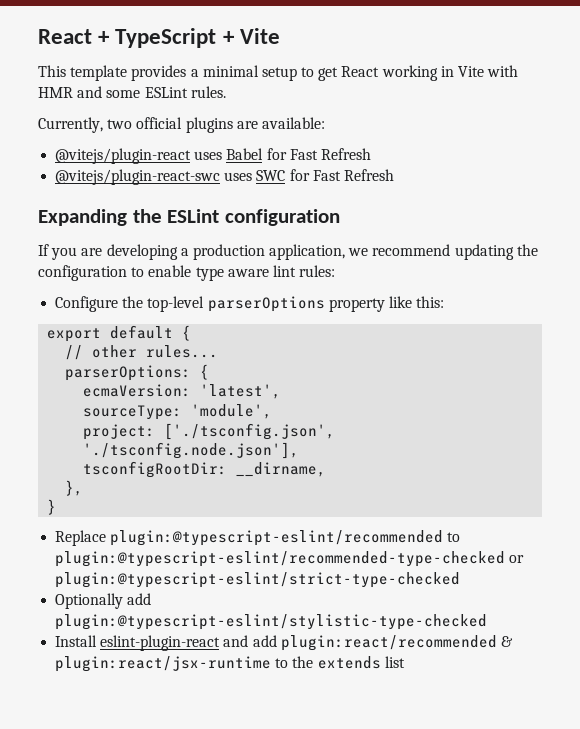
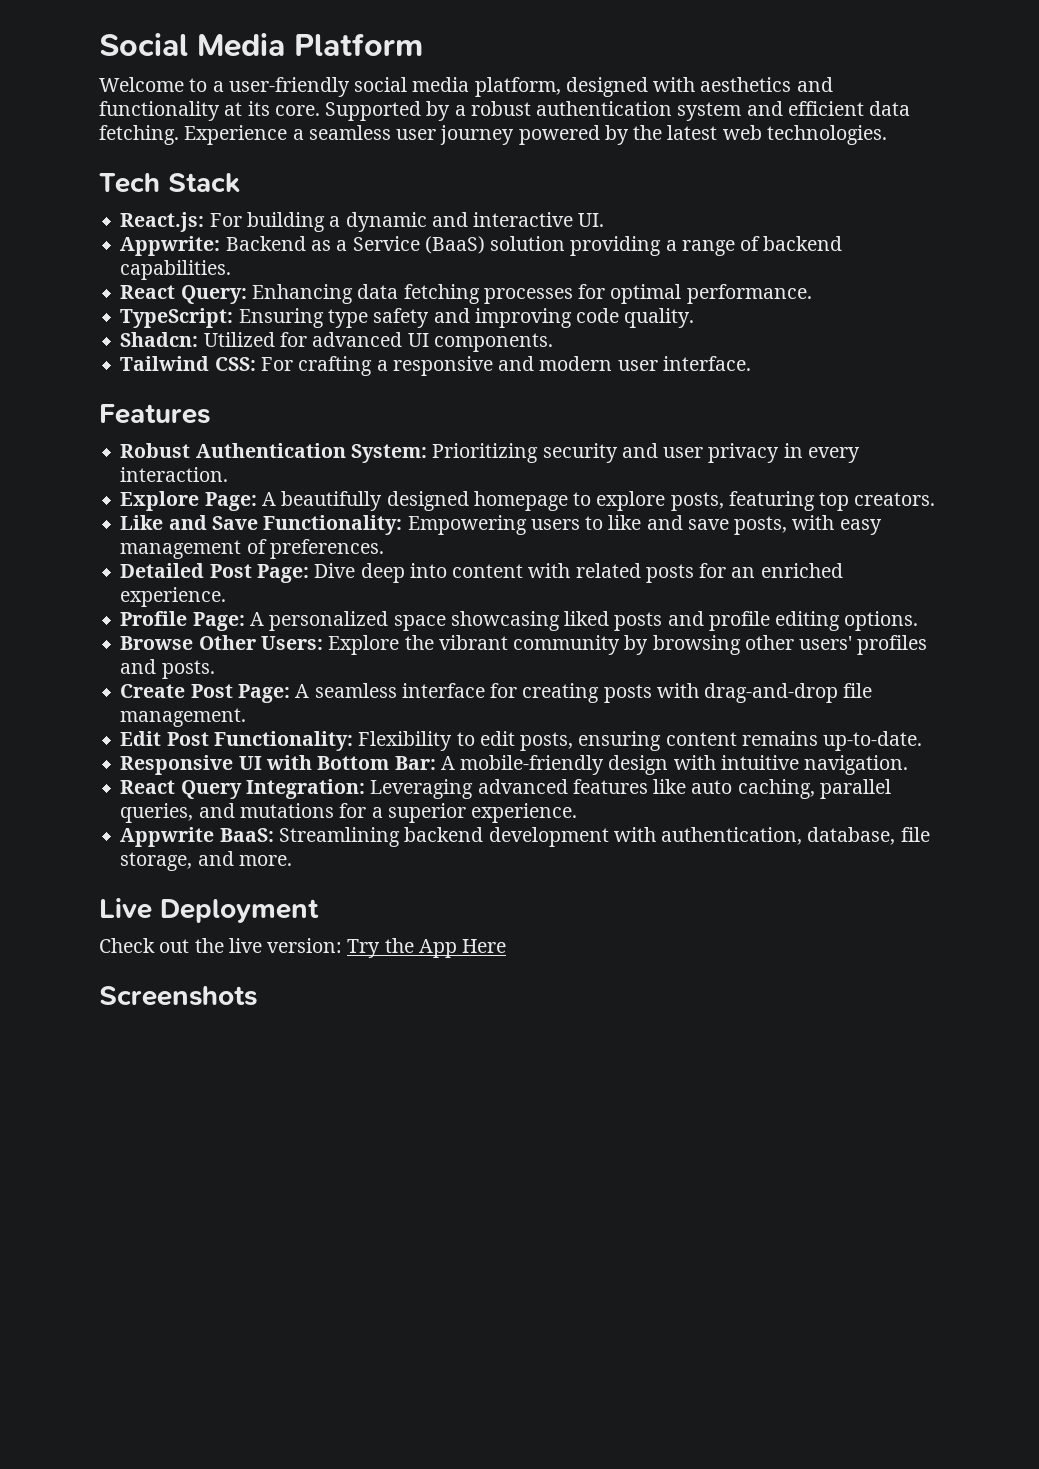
[38,28,280,48] [38,65,519,81] [38,86,226,98] [38,117,325,133] [55,148,371,164] [55,169,394,185] [38,209,340,226] [38,244,538,260] [38,265,336,281] [55,296,445,312] [47,325,192,342] [65,345,219,360] [65,364,210,381] [83,384,282,399] [83,404,273,420] [83,423,336,440] [83,442,300,459] [83,461,327,478] [65,480,84,496] [47,499,57,515] [55,530,461,546] [55,551,525,567] [55,572,461,588] [55,593,152,609] [55,614,488,630] [55,635,513,651] [55,656,405,672] React + TypeScript + Vite // This template provides a minimal setup to get React working in Vite with HMR and some ESLint rules. // Currently, two official plugins are available: // @vitejs/plugin-react uses Babel for Fast Refresh // @vitejs/plugin-react-swc uses SWC for Fast Refresh // Expanding the ESLint configuration // If you are developing a production application, we recommend updating the configuration to enable type aware lint rules: // Configure the top-level parserOptions property like this: // export default { // // other rules... // parserOptions: { // ecmaVersion: 'latest', // sourceType: 'module', // project: ['./tsconfig.json', './tsconfig.node.json'], // tsconfigRootDir: __dirname, // }, // } // Replace plugin:@typescript-eslint/recommended to plugin:@typescript-eslint/recommended-type-checked or plugin:@typescript-eslint/strict-type-checked // Optionally add plugin:@typescript-eslint/stylistic-type-checked // Install eslint-plugin-react and add plugin:react/recommended & plugin:react/jsx-runtime to the extends list -> [99,33,423,57] [99,77,833,97] [99,101,911,121] [99,125,887,145] [99,173,240,193] [120,212,605,232] [120,236,843,256] [120,260,232,280] [120,284,812,304] [120,308,695,328] [120,332,553,352] [120,356,751,376] [99,404,210,424] [120,443,860,463] [120,467,229,482] [120,491,936,511] [120,515,882,535] [120,539,384,559] [120,563,843,583] [120,587,227,607] [120,611,919,631] [120,635,928,655] [120,659,215,679] [120,683,873,703] [120,708,247,727] [120,731,923,751] [120,755,909,775] [120,779,891,799] [120,803,578,823] [120,827,930,847] [120,851,292,871] [99,898,319,923] [99,938,507,958] [99,986,257,1006] Social Media Platform // Welcome to a user-friendly social media platform, designed with aesthetics and functionality at its core. Supported by a robust authentication system and efficient data fetching. Experience a seamless user journey powered by the latest web technologies. // Tech Stack // React.js: For building a dynamic and interactive UI. // Appwrite: Backend as a Service (BaaS) solution providing a range of backend capabilities. // React Query: Enhancing data fetching processes for optimal performance. // TypeScript: Ensuring type safety and improving code quality. // Shadcn: Utilized for advanced UI components. // Tailwind CSS: For crafting a responsive and modern user interface. // Features // Robust Authentication System: Prioritizing security and user privacy in every interaction. // Explore Page: A beautifully designed homepage to explore posts, featuring top creators. // Like and Save Functionality: Empowering users to like and save posts, with easy management of preferences. // Detailed Post Page: Dive deep into content with related posts for an enriched experience. // Profile Page: A personalized space showcasing liked posts and profile editing options. // Browse Other Users: Explore the vibrant community by browsing other users' profiles and posts. // Create Post Page: A seamless interface for creating posts with drag-and-drop file management. // Edit Post Functionality: Flexibility to edit posts, ensuring content remains up-to-date. // Responsive UI with Bottom Bar: A mobile-friendly design with intuitive navigation. // React Query Integration: Leveraging advanced features like auto caching, parallel queries, and mutations for a superior experience. // Appwrite BaaS: Streamlining backend development with authentication, database, file storage, and more. // Live Deployment // Check out the live version: Try the App Here // Screenshots

